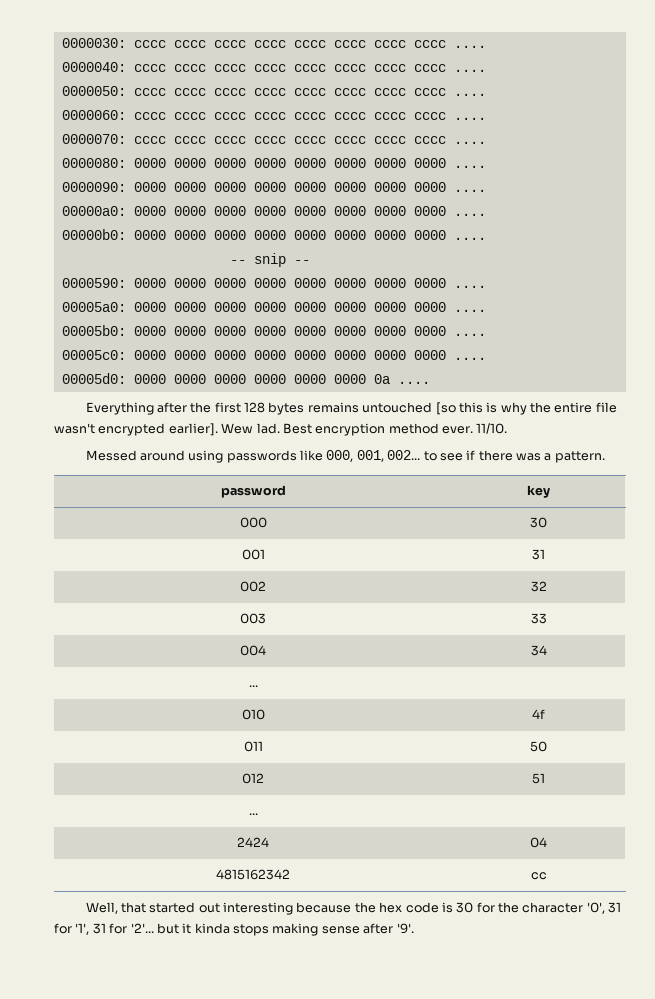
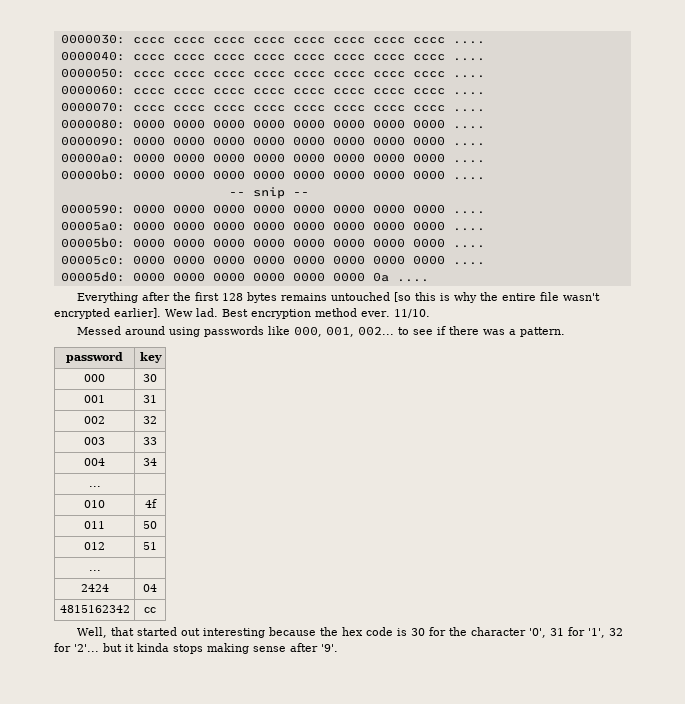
[92,923,106,934] 31 -> [609,628,624,636] 32

